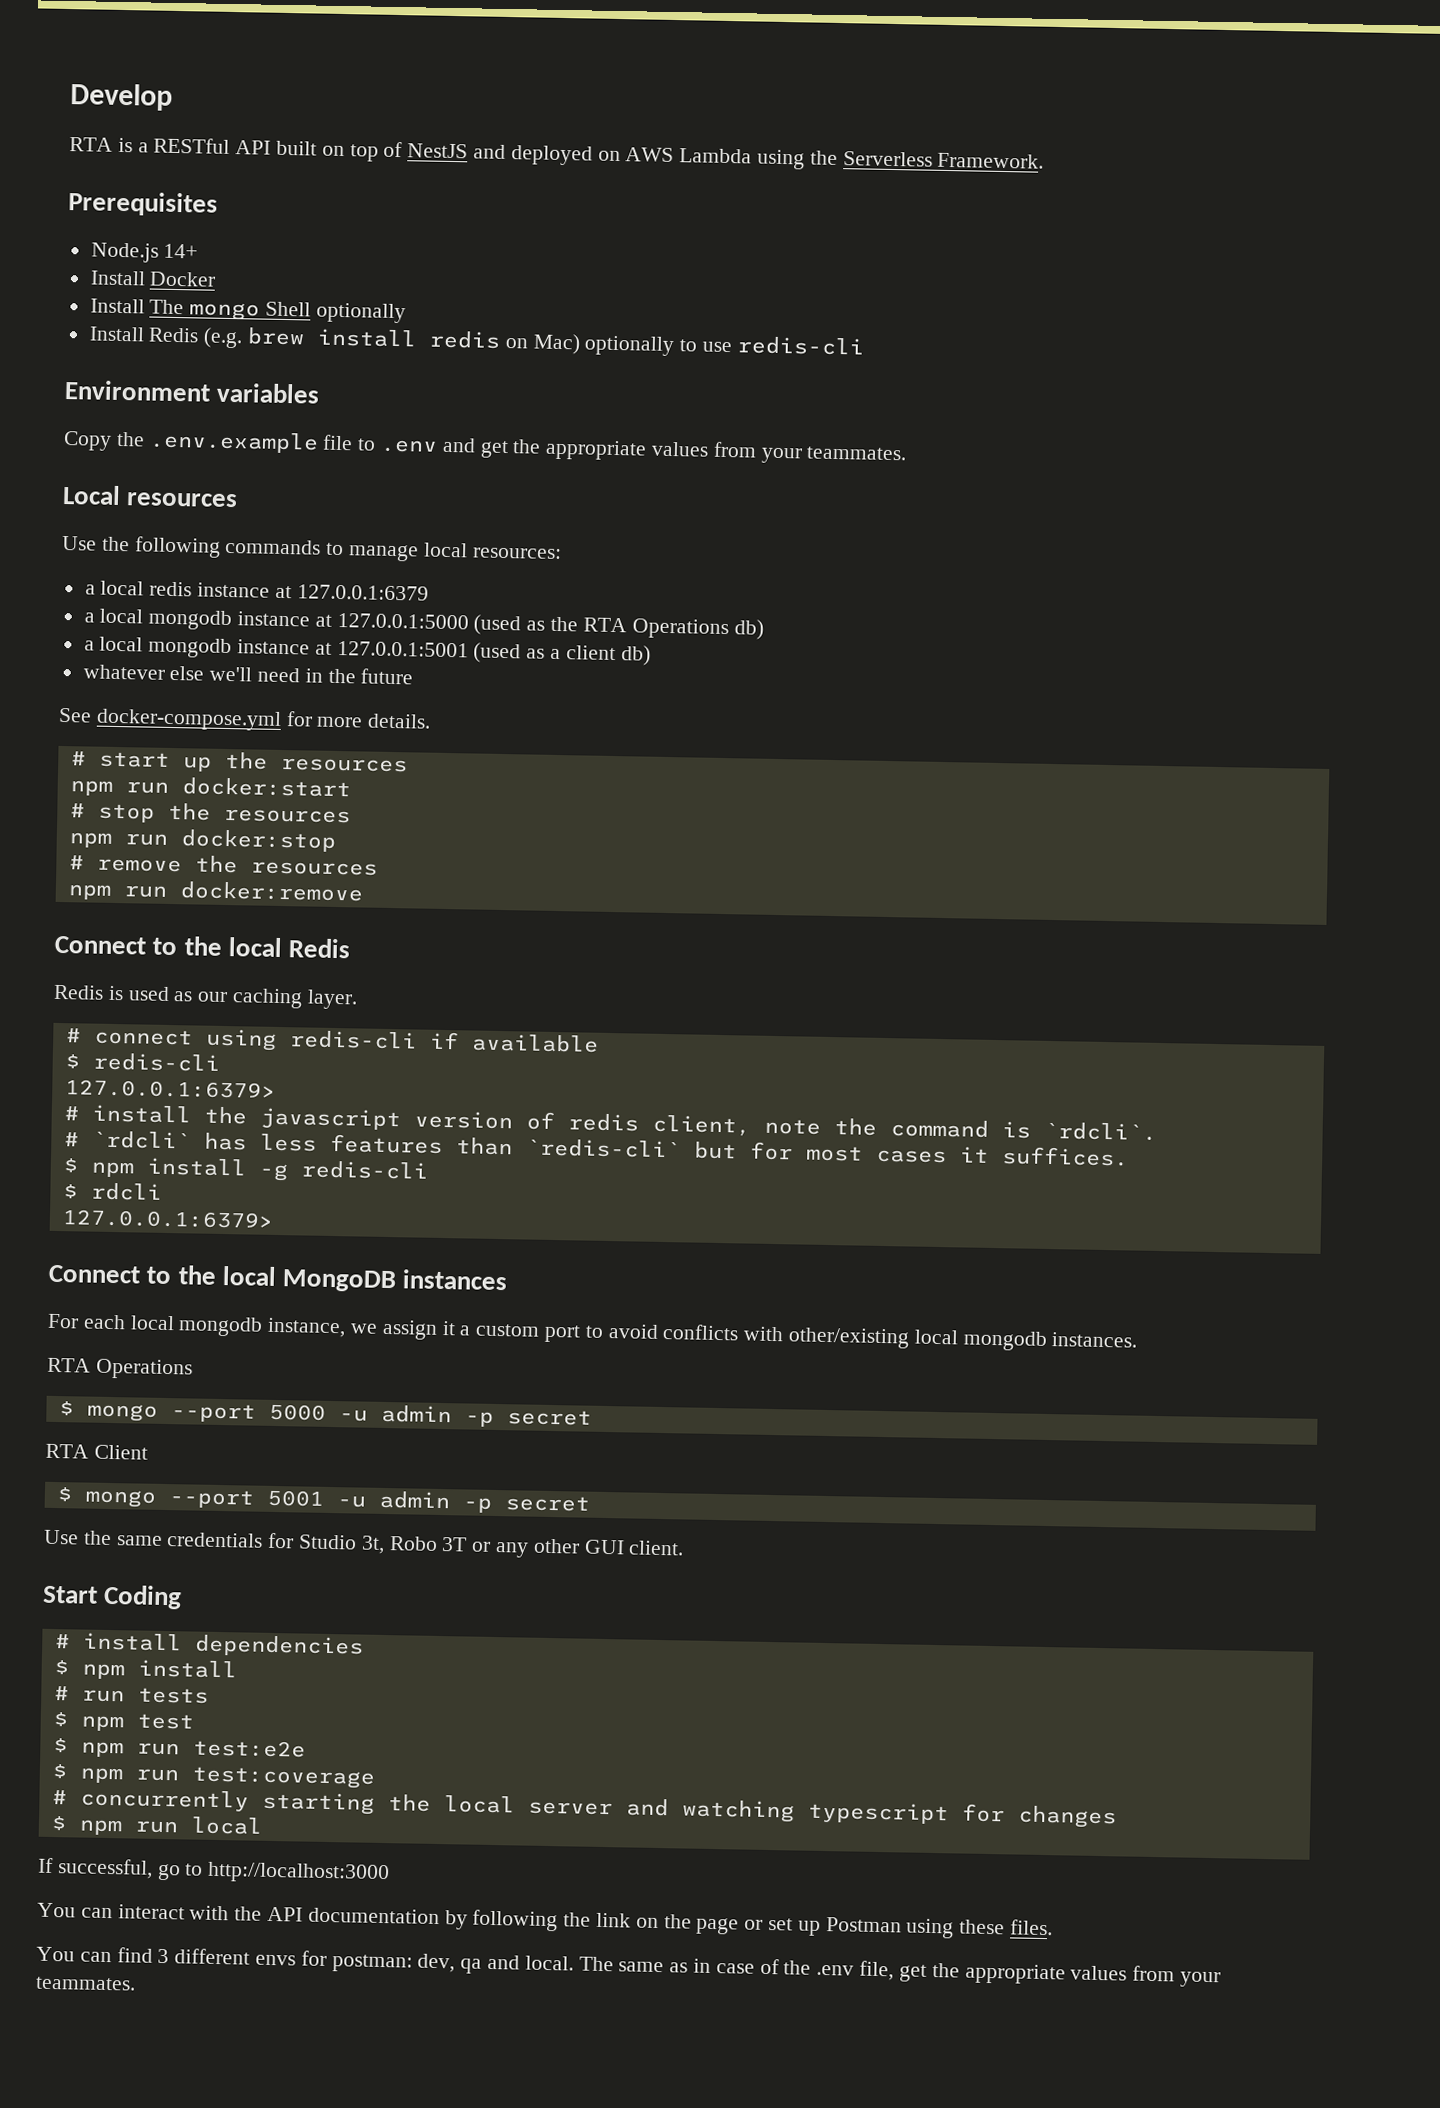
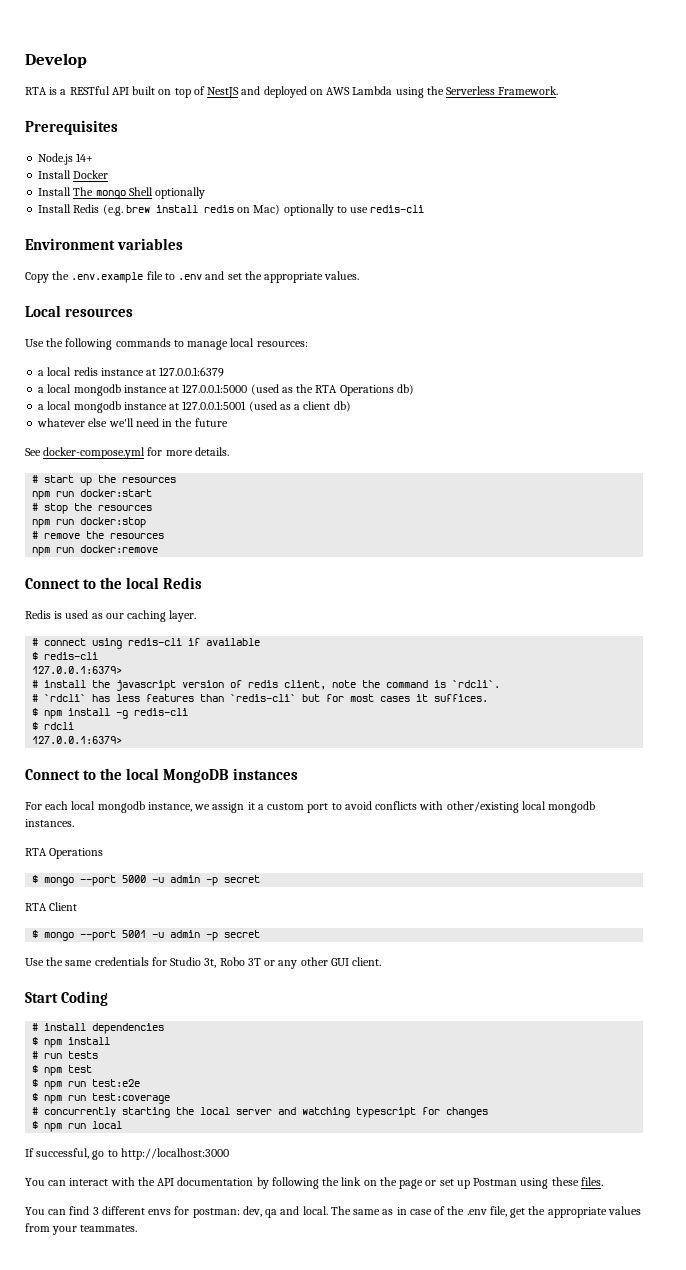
[479,439,908,464] get the appropriate values from your teammates. -> [227,271,360,283] set the appropriate values.

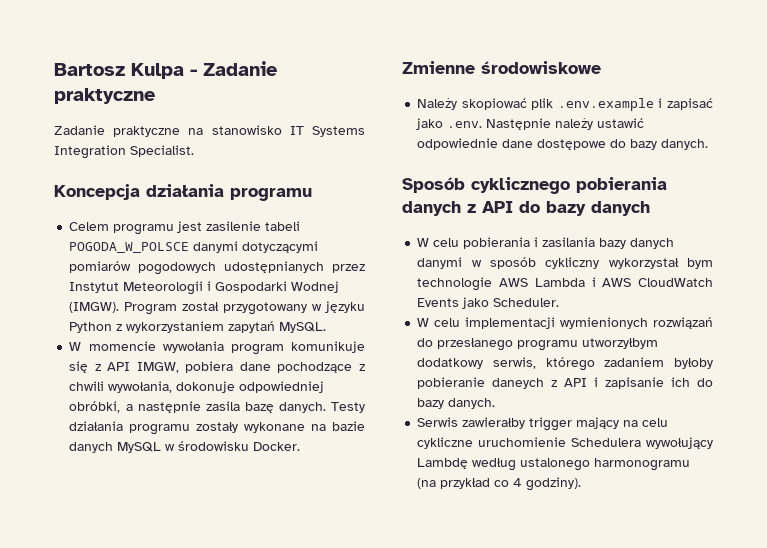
[25,53,87,68] [25,86,559,98] [25,120,118,135] [38,153,94,165] [38,170,109,179] [38,187,206,199] [38,204,425,216] [25,238,184,250] [25,271,360,283] [25,305,134,317] [25,338,308,350] [38,367,225,377] [38,384,414,396] [38,401,351,413] [37,418,228,427] [25,447,229,459] [32,475,177,486] [32,489,153,500] [32,503,153,514] [32,517,147,528] [32,531,165,539] [32,545,159,556] [25,577,203,589] [25,610,197,622] [32,638,261,649] [32,652,99,660] [32,666,123,674] [32,680,501,691] [32,694,489,702] [32,708,189,719] [32,722,75,730] [32,736,123,744] [25,768,299,783] [25,801,596,813] [25,819,74,827] [25,848,104,859] [32,875,261,886] [25,902,78,911] [32,930,261,941] [25,957,382,969] [25,991,109,1006] [32,1023,165,1034] [32,1037,111,1048] [32,1051,99,1059] [32,1065,93,1076] [32,1079,141,1090] [32,1093,171,1104] [32,1107,489,1118] [32,1121,123,1132] [25,1148,229,1160] [25,1177,603,1189] [25,1206,641,1218] [25,1223,138,1235] Develop // RTA is a RESTful API built on top of NestJS and deployed on AWS Lambda using the Serverless Framework. // Prerequisites // Node.js 14+ // Install Docker // Install The mongo Shell optionally // Install Redis (e.g. brew install redis on Mac) optionally to use redis-cli // Environment variables // Copy the .env.example file to .env and set the appropriate values. // Local resources // Use the following commands to manage local resources: // a local redis instance at 127.0.0.1:6379 // a local mongodb instance at 127.0.0.1:5000 (used as the RTA Operations db) // a local mongodb instance at 127.0.0.1:5001 (used as a client db) // whatever else we'll need in the future // See docker-compose.yml for more details. // # start up the resources // npm run docker:start // # stop the resources // npm run docker:stop // # remove the resources // npm run docker:remove // Connect to the local Redis // Redis is used as our caching layer. // # connect using redis-cli if available // $ redis-cli // 127.0.0.1:6379> // # install the javascript version of redis client, note the command is `rdcli`. // # `rdcli` has less features than `redis-cli` but for most cases it suffices. // $ npm install -g redis-cli // $ rdcli // 127.0.0.1:6379> // Connect to the local MongoDB instances // For each local mongodb instance, we assign it a custom port to avoid conflicts with other/existing local mongodb instances. // RTA Operations // $ mongo --port 5000 -u admin -p secret // RTA Client // $ mongo --port 5001 -u admin -p secret // Use the same credentials for Studio 3t, Robo 3T or any other GUI client. // Start Coding // # install dependencies // $ npm install // # run tests // $ npm test // $ npm run test:e2e // $ npm run test:coverage // # concurrently starting the local server and watching typescript for changes // $ npm run local // If successful, go to http://localhost:3000 // You can interact with the API documentation by following the link on the page or set up Postman using these files. // You can find 3 different envs for postman: dev, qa and local. The same as in case of the .env file, get the appropriate values from your teammates. -> [54,61,277,79] [54,88,155,104] [54,125,365,137] [54,145,194,159] [54,184,312,201] [69,221,301,235] [69,241,319,253] [69,261,366,275] [69,281,340,295] [69,301,366,315] [69,321,327,333] [69,341,365,355] [69,361,366,373] [69,381,325,393] [69,401,365,413] [69,421,366,435] [69,441,301,453] [402,61,601,74] [417,98,713,111] [416,118,645,130] [417,138,709,150] [402,177,667,194] [402,201,650,216] [417,237,675,249] [417,257,713,269] [417,277,713,291] [417,297,560,309] [417,317,713,329] [417,338,659,351] [417,357,713,371] [417,377,713,389] [417,398,496,409] [417,417,669,431] [417,437,713,449] [417,458,691,471] [417,477,582,491] Bartosz Kulpa - Zadanie praktyczne // Zadanie praktyczne na stanowisko IT Systems Integration Specialist. // Koncepcja działania programu // Celem programu jest zasilenie tabeli POGODA_W_POLSCE danymi dotyczącymi pomiarów pogodowych udostępnianych przez Instytut Meteorologii i Gospodarki Wodnej (IMGW). Program został przygotowany w języku Python z wykorzystaniem zapytań MySQL. // W momencie wywołania program komunikuje się z API IMGW, pobiera dane pochodzące z chwili wywołania, dokonuje odpowiedniej obróbki, a następnie zasila bazę danych. Testy działania programu zostały wykonane na bazie danych MySQL w środowisku Docker. // Zmienne środowiskowe // Należy skopiować plik .env.example i zapisać jako .env. Następnie należy ustawić odpowiednie dane dostępowe do bazy danych. // Sposób cyklicznego pobierania danych z API do bazy danych // W celu pobierania i zasilania bazy danych danymi w sposób cykliczny wykorzystał bym technologie AWS Lambda i AWS CloudWatch Events jako Scheduler. // W celu implementacji wymienionych rozwiązań do przesłanego programu utworzyłbym dodatkowy serwis, którego zadaniem byłoby pobieranie daneych z API i zapisanie ich do bazy danych. // Serwis zawierałby trigger mający na celu cykliczne uruchomienie Schedulera wywołujący Lambdę według ustalonego harmonogramu (na przykład co 4 godziny).

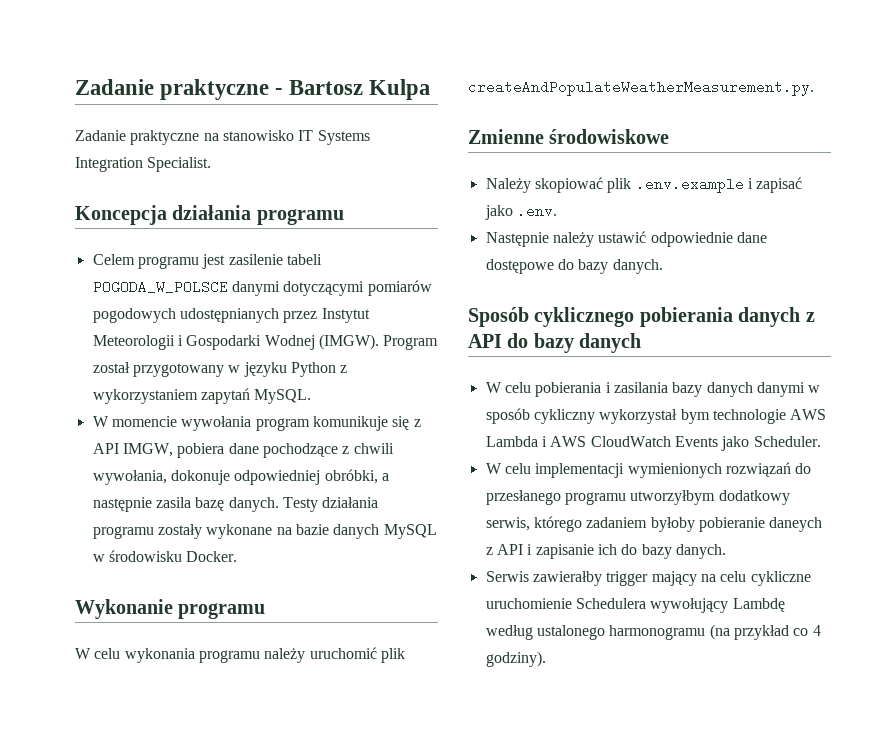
(54, 69) none -> [75,79,284,100] Zadanie praktyczne -
[190,61,277,76] [54,88,155,104] - Zadanie praktyczne -> (431, 89) none
(301, 446) none -> [75,599,266,619] [75,647,405,663] [468,80,814,96] // Wykonanie programu // W celu wykonania programu należy uruchomić plik createAndPopulateWeatherMeasurement.py.
(483, 124) none -> (557, 211) //

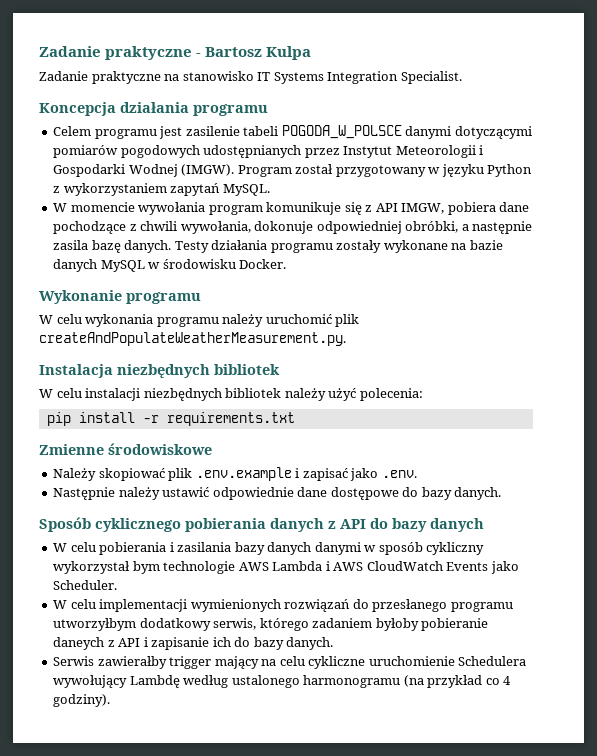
(814, 88) none -> [39,364,280,378] [39,388,423,401] [46,412,295,426] // Instalacja niezbędnych bibliotek // W celu instalacji niezbędnych bibliotek należy użyć polecenia: // pip install -r requirements.txt

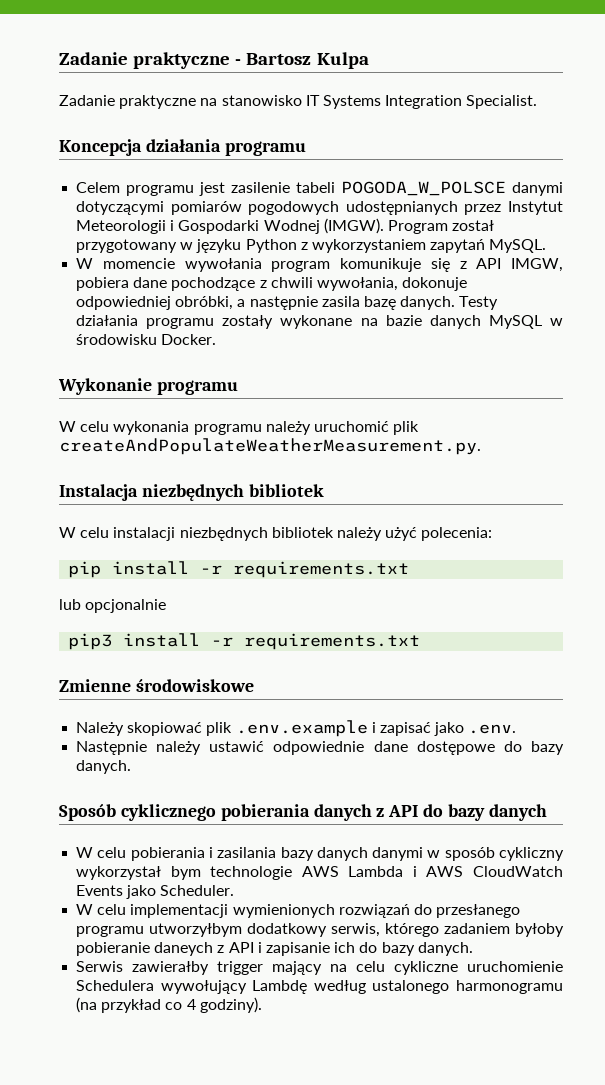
(295, 419) none -> [59,599,167,613] [68,633,421,650] // lub opcjonalnie // pip3 install -r requirements.txt

